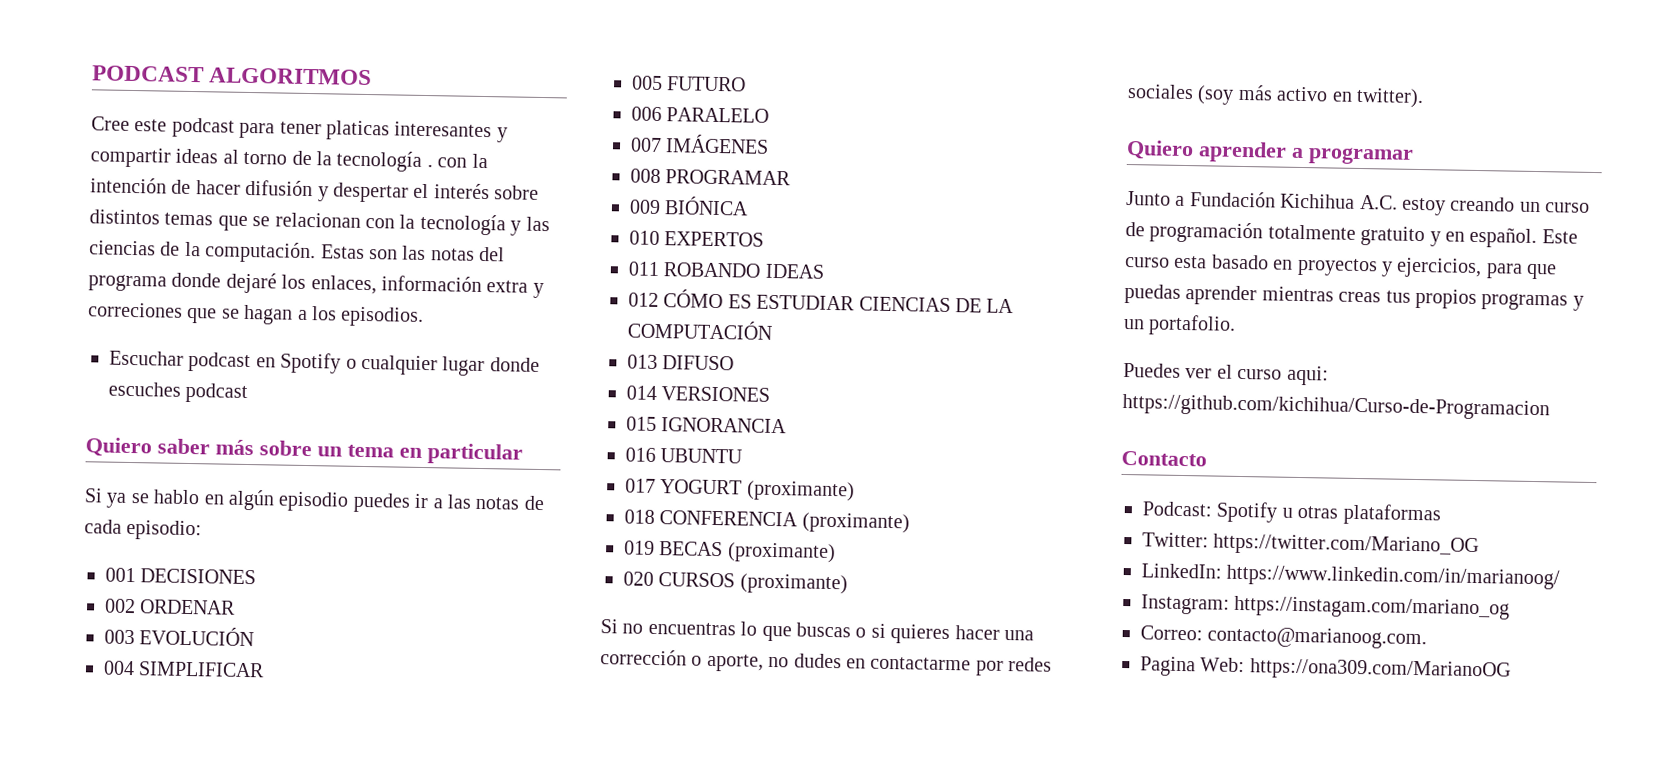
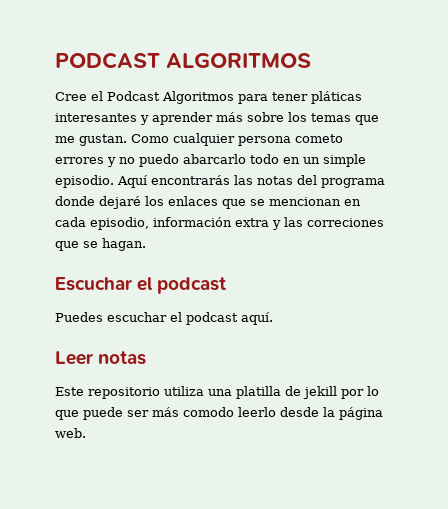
[134,117,235,138] este podcast -> [91,91,234,104] el Podcast Algoritmos
[326,120,390,141] platicas -> [311,91,362,104] pláticas
[90,147,488,172] [90,177,540,203] [89,209,550,236] [89,240,398,264] compartir ideas al torno de la tecnología . con la intención de hacer difusión y despertar el interés sobre distintos temas que se relacionan con la tecnología y las ciencias de la computación. Estas son -> [152,112,379,125] [55,133,343,146] [55,154,366,167] [55,175,230,188] aprender más sobre los temas que me gustan. Como cualquier persona cometo errores y no puedo abarcarlo todo en un simple episodio. Aquí encontrarás
[310,275,377,295] enlaces, -> [168,196,361,209] [55,217,149,230] enlaces que se mencionan en cada episodio,
(544, 290) none -> [284,217,303,227] las
[243,304,425,328] [109,350,540,377] [108,381,249,404] [85,437,523,465] [84,488,545,513] [84,519,203,541] [105,567,257,585] [104,598,237,615] [104,626,255,647] [103,660,266,678] [631,75,747,92] [631,106,770,123] [630,134,770,154] [630,168,792,186] [629,196,750,216] [629,230,765,247] [628,261,825,279] [628,289,1015,314] [627,319,773,340] [627,354,735,371] [626,385,771,402] [626,416,788,434] [625,447,744,464] [625,478,855,502] [624,509,910,534] [624,540,836,564] [623,571,848,595] [600,619,1034,645] [600,649,1053,676] [1127,84,1424,109] [1126,140,1414,165] [1126,190,1591,216] [1125,221,1578,249] [1125,254,1558,280] [1124,283,1584,311] [1123,314,1237,336] [1123,362,1329,386] [1122,393,1550,421] [1121,450,1207,467] [1142,501,1441,526] [1142,532,1480,558] [1141,563,1561,590] [1141,594,1511,620] [1140,625,1428,650] [1140,656,1511,682] hagan a los episodios. // Escuchar podcast en Spotify o cualquier lugar donde escuches podcast // Quiero saber más sobre un tema en particular // Si ya se hablo en algún episodio puedes ir a las notas de cada episodio: // 001 DECISIONES // 002 ORDENAR // 003 EVOLUCIÓN // 004 SIMPLIFICAR // 005 FUTURO // 006 PARALELO // 007 IMÁGENES // 008 PROGRAMAR // 009 BIÓNICA // 010 EXPERTOS // 011 ROBANDO IDEAS // 012 CÓMO ES ESTUDIAR CIENCIAS DE LA COMPUTACIÓN // 013 DIFUSO // 014 VERSIONES // 015 IGNORANCIA // 016 UBUNTU // 017 YOGURT (proximante) // 018 CONFERENCIA (proximante) // 019 BECAS (proximante) // 020 CURSOS (proximante) // Si no encuentras lo que buscas o si quieres hacer una corrección o aporte, no dudes en contactarme por redes sociales (soy más activo en twitter). // Quiero aprender a programar // Junto a Fundación Kichihua A.C. estoy creando un curso de programación totalmente gratuito y en español. Este curso esta basado en proyectos y ejercicios, para que puedas aprender mientras creas tus propios programas y un portafolio. // Puedes ver el curso aqui: https://github.com/kichihua/Curso-de-Programacion // Contacto // Podcast: Spotify u otras plataformas // Twitter: https://twitter.com/Mariano_OG // LinkedIn: https://www.linkedin.com/in/marianoog/ // Instagram: https://instagam.com/mariano_og // Correo: contacto@marianoog.com. // Pagina Web: https://ona309.com/MarianoOG -> [102,238,146,251] [55,277,227,294] [55,312,273,325] [55,351,147,365] [55,386,379,399] [55,407,383,420] [55,428,86,438] hagan. // Escuchar el podcast // Puedes escuchar el podcast aquí. // Leer notas // Este repositorio utiliza una platilla de jekill por lo que puede ser más comodo leerlo desde la página web.

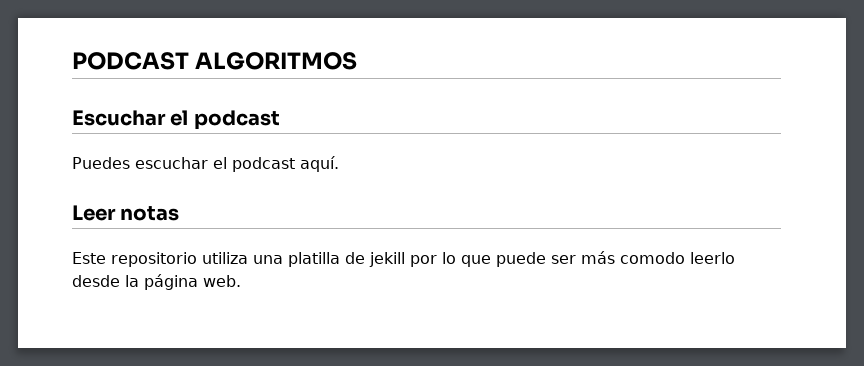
[55,91,362,104] [55,112,379,125] [55,133,343,146] [55,154,366,167] [55,175,385,188] [55,196,361,209] [55,217,384,230] [55,238,146,251] // Cree el Podcast Algoritmos para tener pláticas interesantes y aprender más sobre los temas que me gustan. Como cualquier persona cometo errores y no puedo abarcarlo todo en un simple episodio. Aquí encontrarás las notas del programa donde dejaré los enlaces que se mencionan en cada episodio, información extra y las correciones que se hagan. -> (358, 61) none

